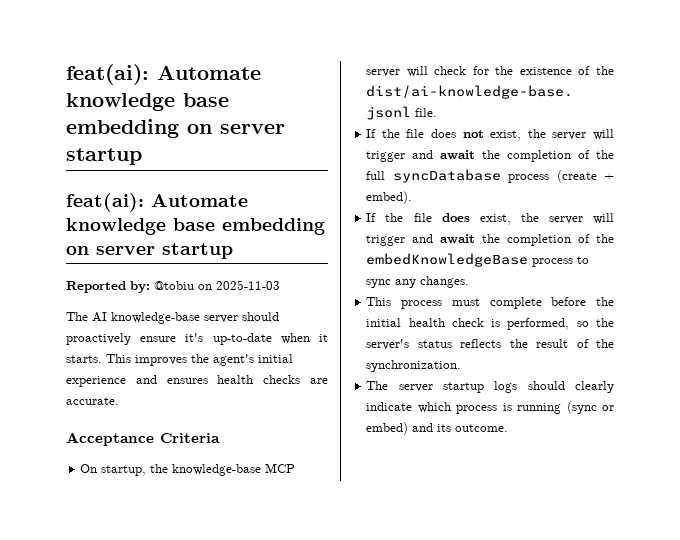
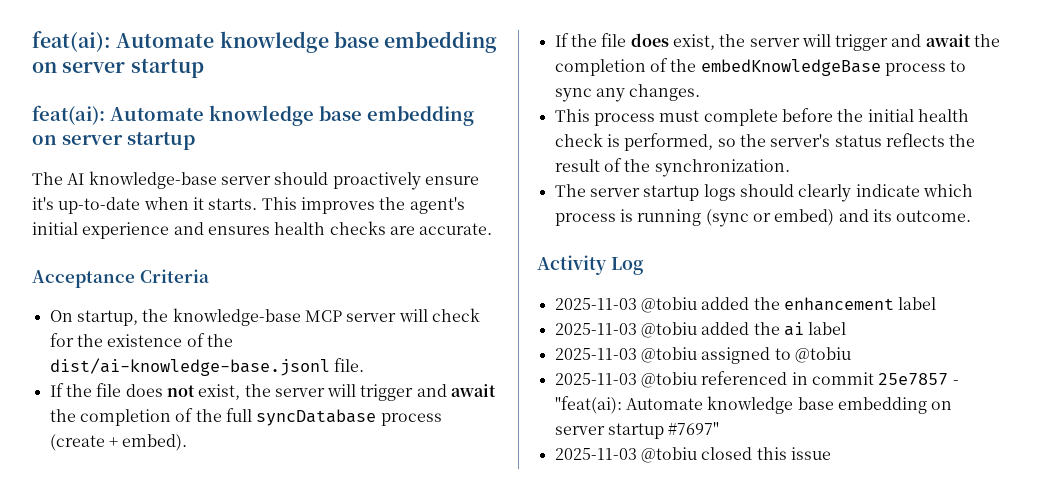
[66,280,280,293] // Reported by: @tobiu on 2025-11-03 -> (195, 141) none
(509, 428) none -> [537,255,644,275] [554,297,937,313] [554,322,847,338] [554,347,851,364] [554,371,959,388] [554,396,953,414] [554,422,720,439] [554,447,831,463] // Activity Log // 2025-11-03 @tobiu added the enhancement label // 2025-11-03 @tobiu added the ai label // 2025-11-03 @tobiu assigned to @tobiu // 2025-11-03 @tobiu referenced in commit 25e7857 - "feat(ai): Automate knowledge base embedding on server startup #7697" // 2025-11-03 @tobiu closed this issue

